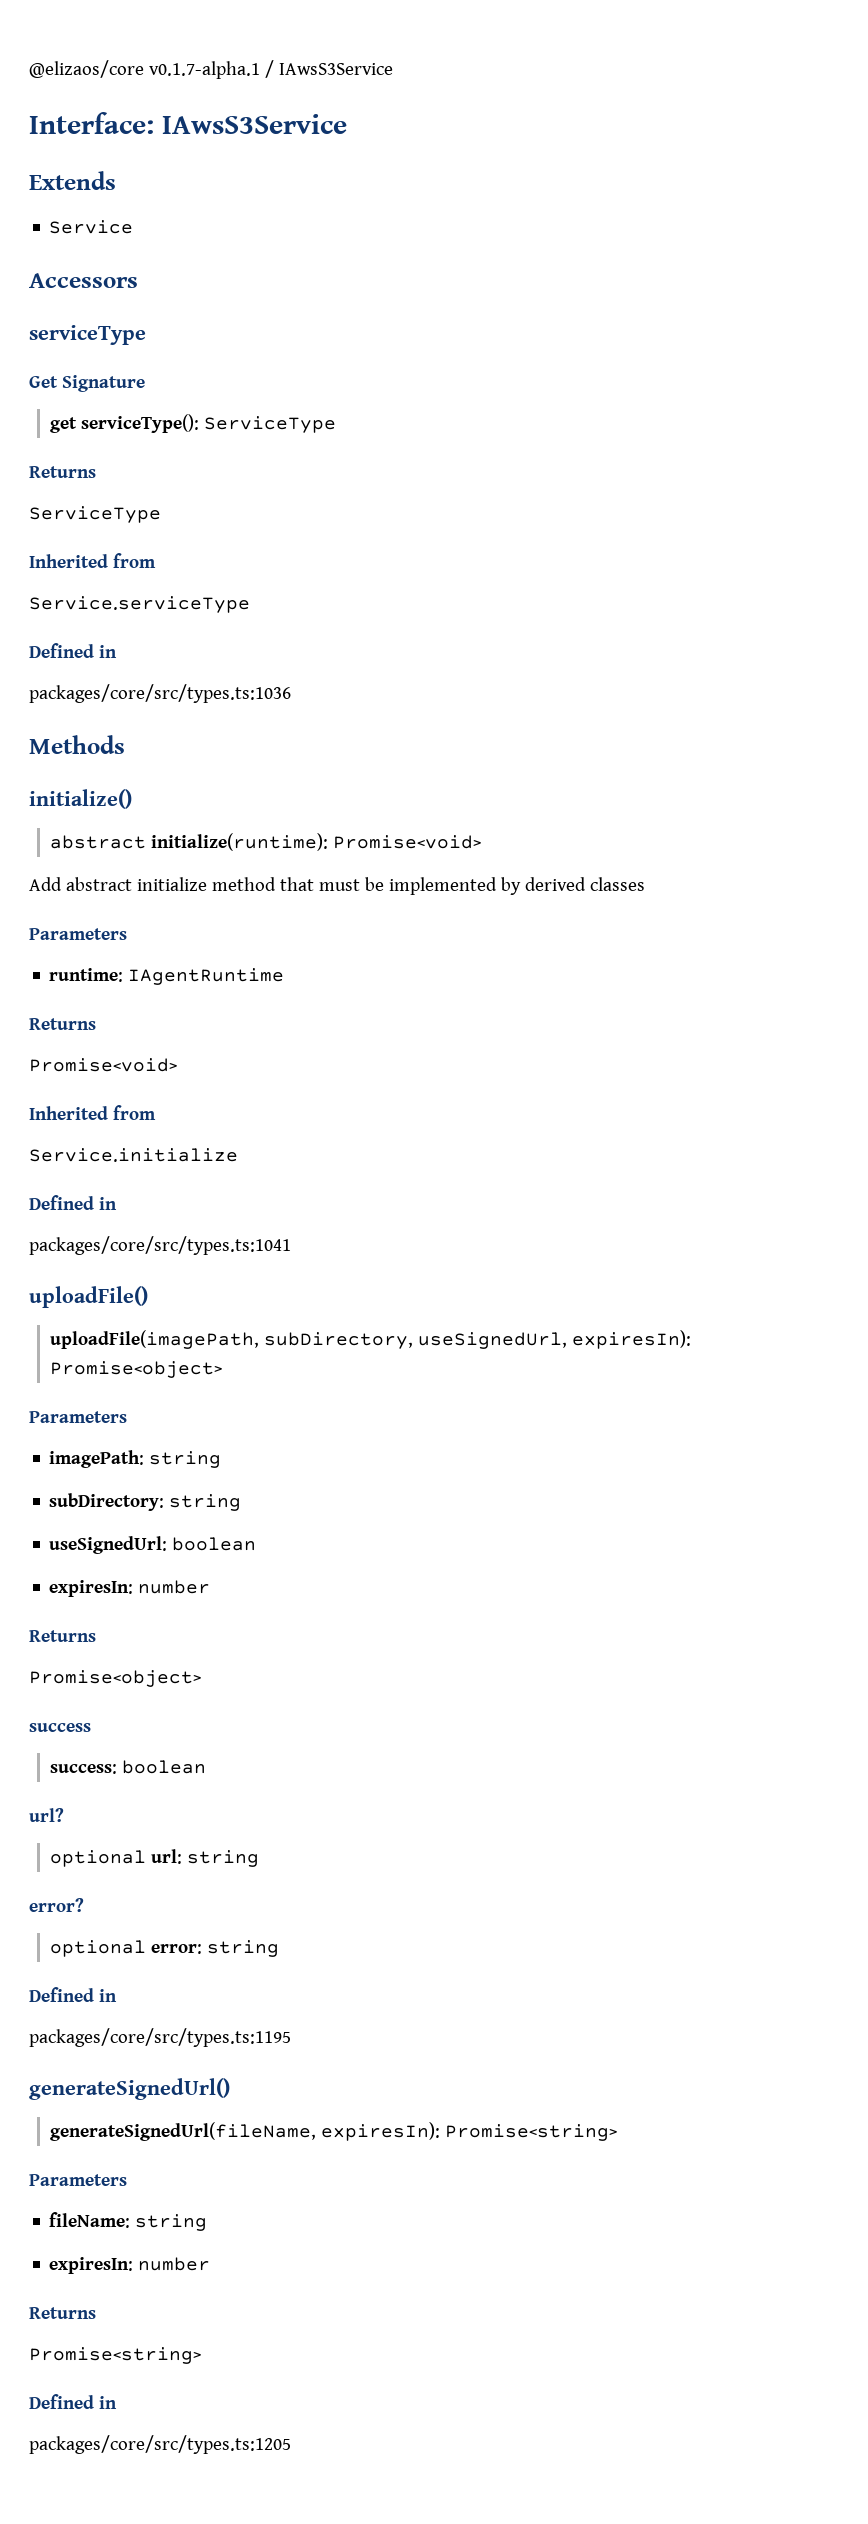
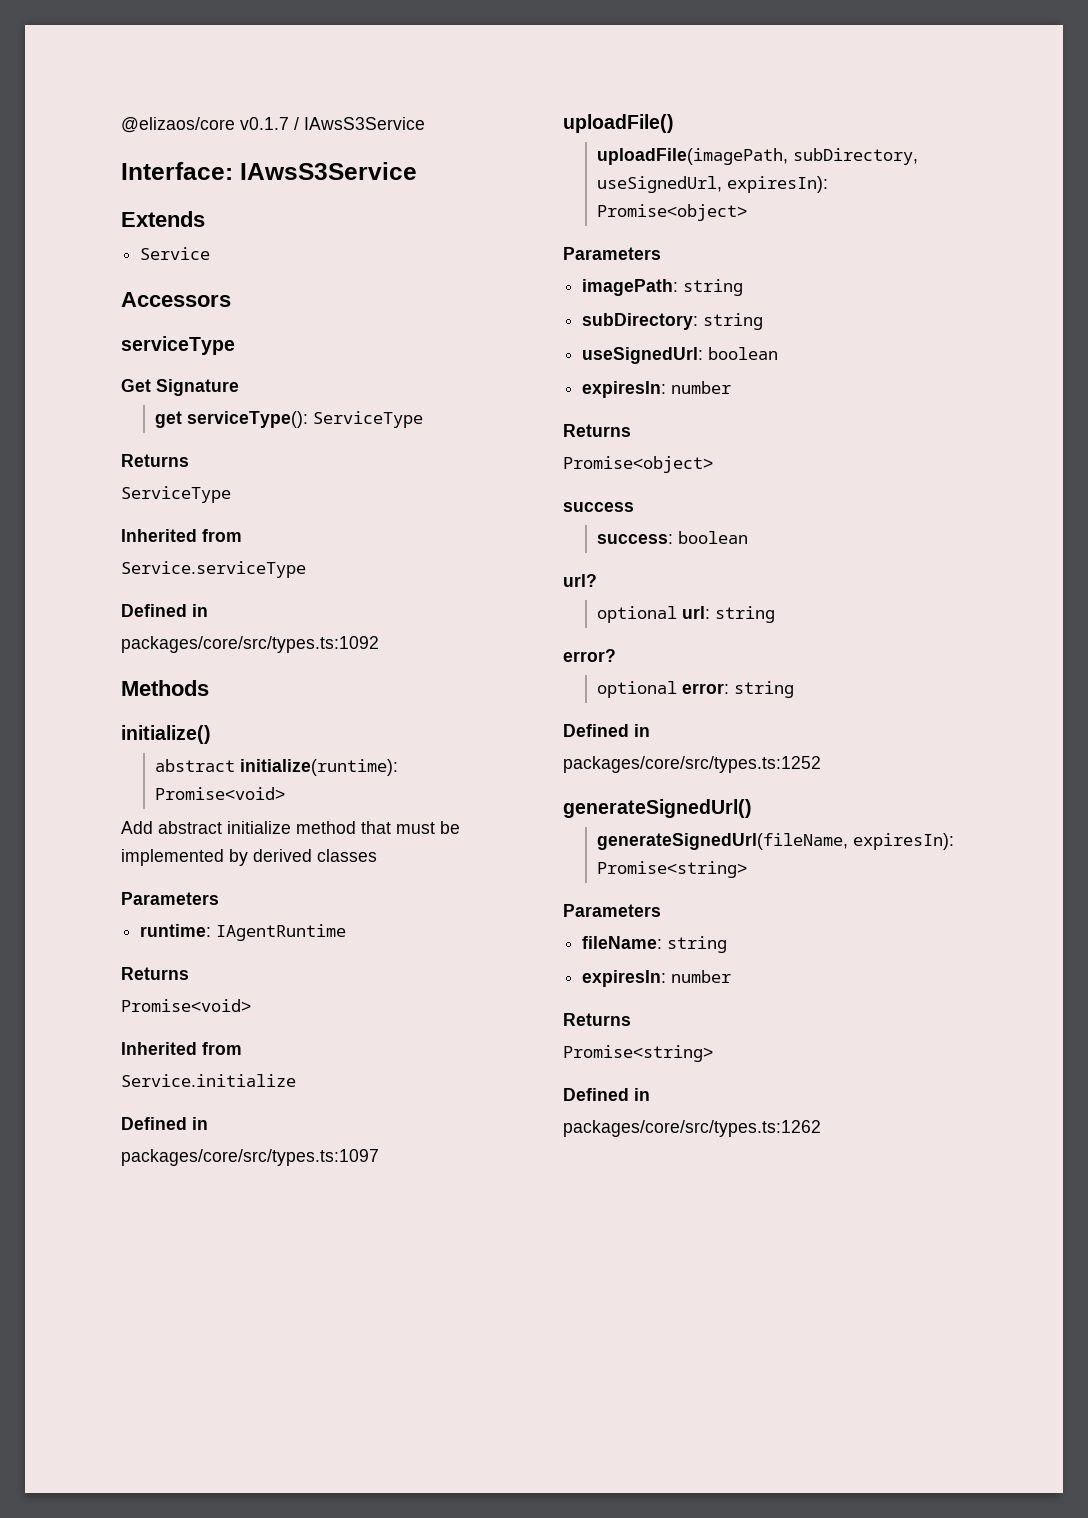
[148,61,260,79] v0.1.7-alpha.1 -> [240,117,289,130] v0.1.7
[29,684,291,703] packages/core/src/types.ts:1036 -> [121,636,379,653] packages/core/src/types.ts:1092
[29,1236,291,1255] packages/core/src/types.ts:1041 -> [121,1149,379,1166] packages/core/src/types.ts:1097
[29,2028,291,2047] packages/core/src/types.ts:1195 -> [563,756,821,773] packages/core/src/types.ts:1252
[29,2435,291,2454] packages/core/src/types.ts:1205 -> [563,1120,821,1137] packages/core/src/types.ts:1262

